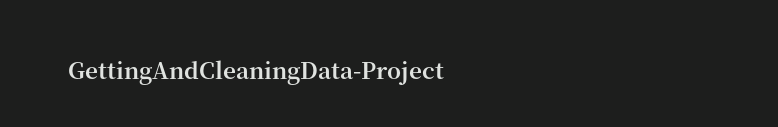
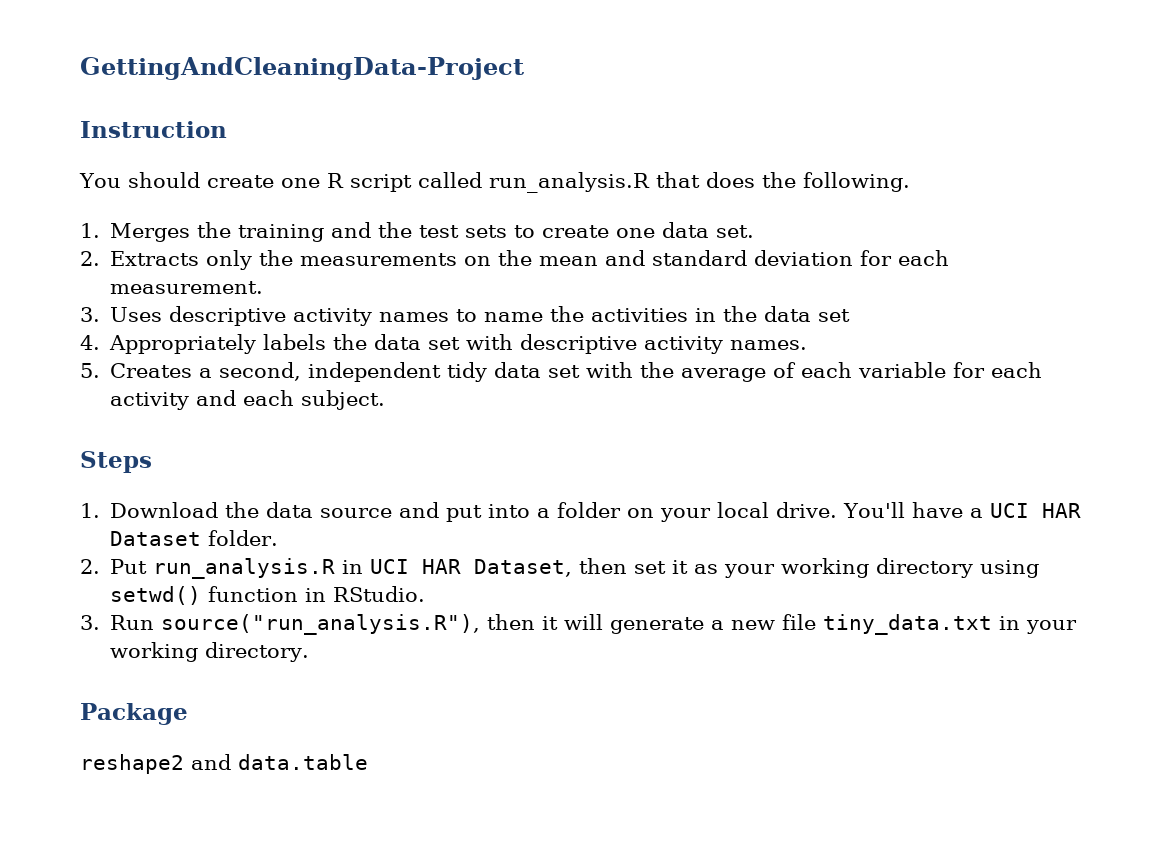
(444, 72) none -> [80,121,227,138] [79,172,910,193] [80,222,755,242] [80,250,950,270] [110,281,264,294] [80,306,851,326] [80,334,808,354] [80,362,1043,382] [110,390,386,410] [80,451,152,473] [80,502,1082,522] [110,530,279,546] [80,558,1040,579] [110,586,426,605] [80,614,1078,635] [110,642,310,662] [80,703,188,725] [80,754,368,774] // Instruction // You should create one R script called run_analysis.R that does the following. // 1. Merges the training and the test sets to create one data set. // 2. Extracts only the measurements on the mean and standard deviation for each measurement. // 3. Uses descriptive activity names to name the activities in the data set // 4. Appropriately labels the data set with descriptive activity names. // 5. Creates a second, independent tidy data set with the average of each variable for each activity and each subject. // Steps // 1. Download the data source and put into a folder on your local drive. You'll have a UCI HAR Dataset folder. // 2. Put run_analysis.R in UCI HAR Dataset, then set it as your working directory using setwd() function in RStudio. // 3. Run source("run_analysis.R"), then it will generate a new file tiny_data.txt in your working directory. // Package // reshape2 and data.table

